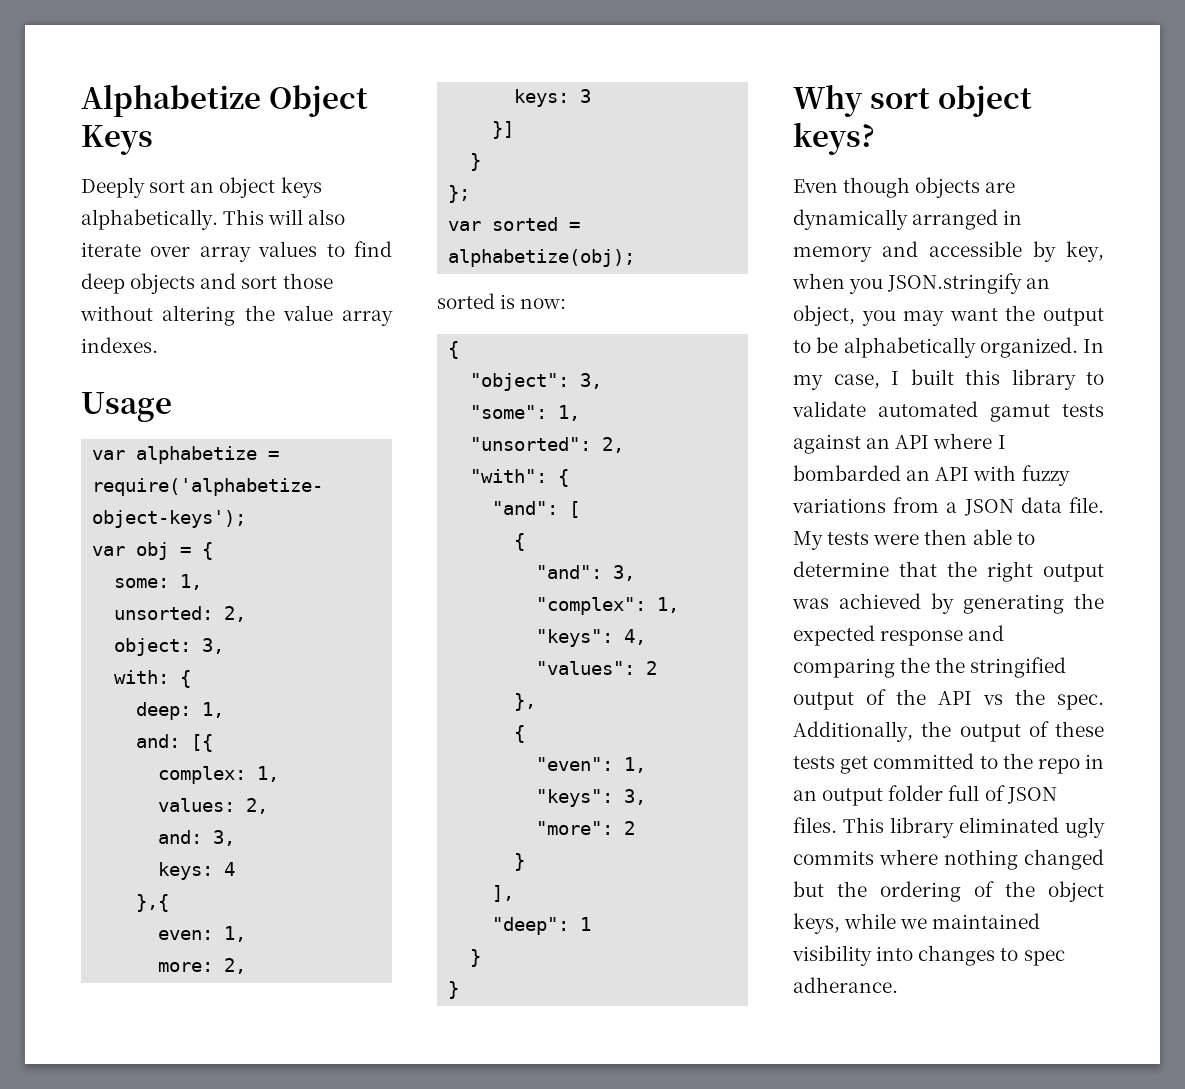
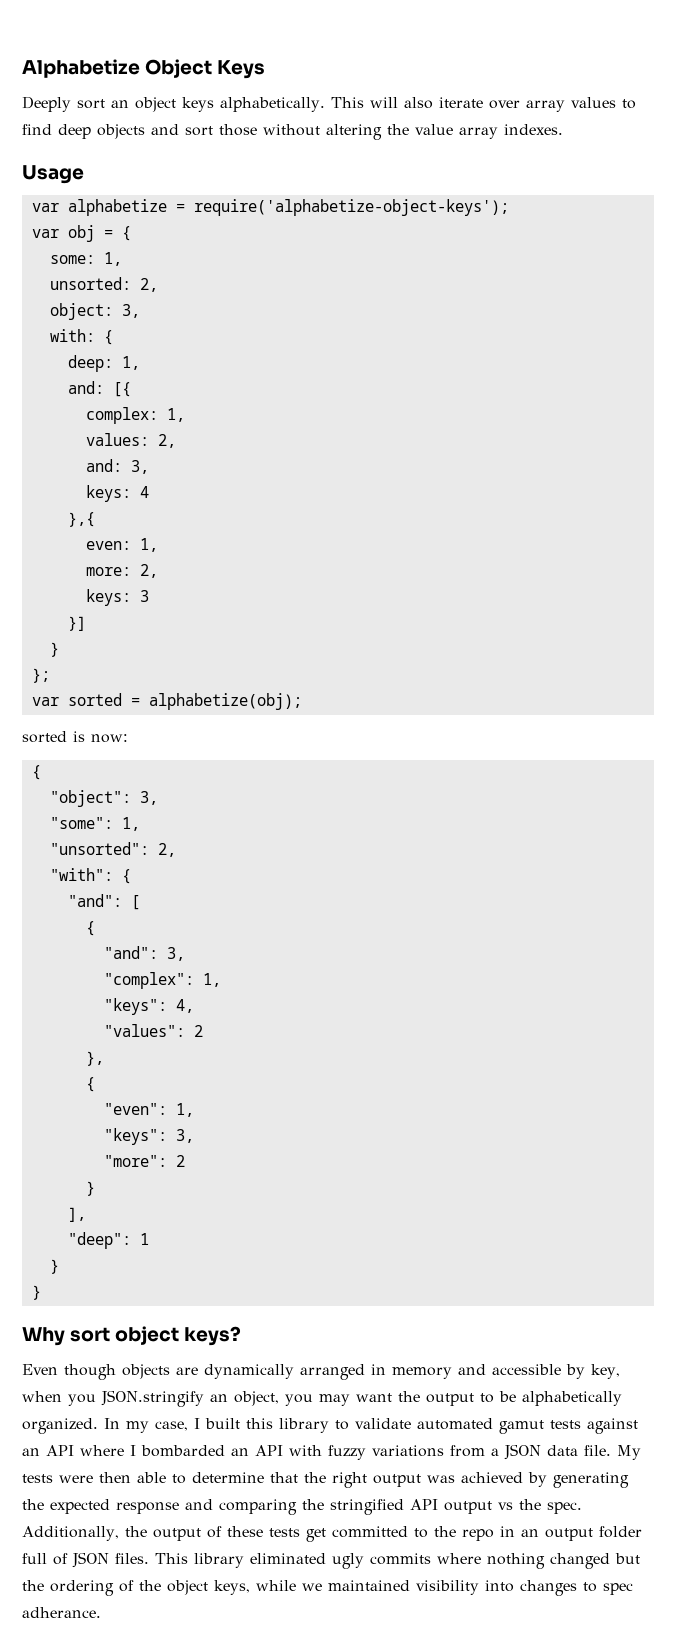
[935,657,1067,678] [793,689,972,710] the stringified output of the API -> [330,1499,492,1515] stringified API output

